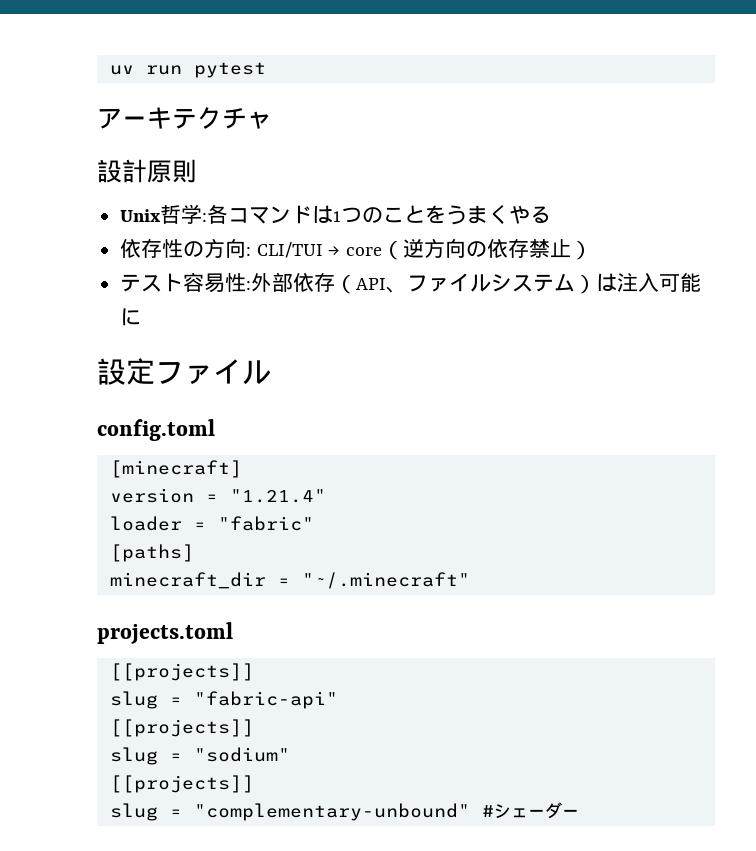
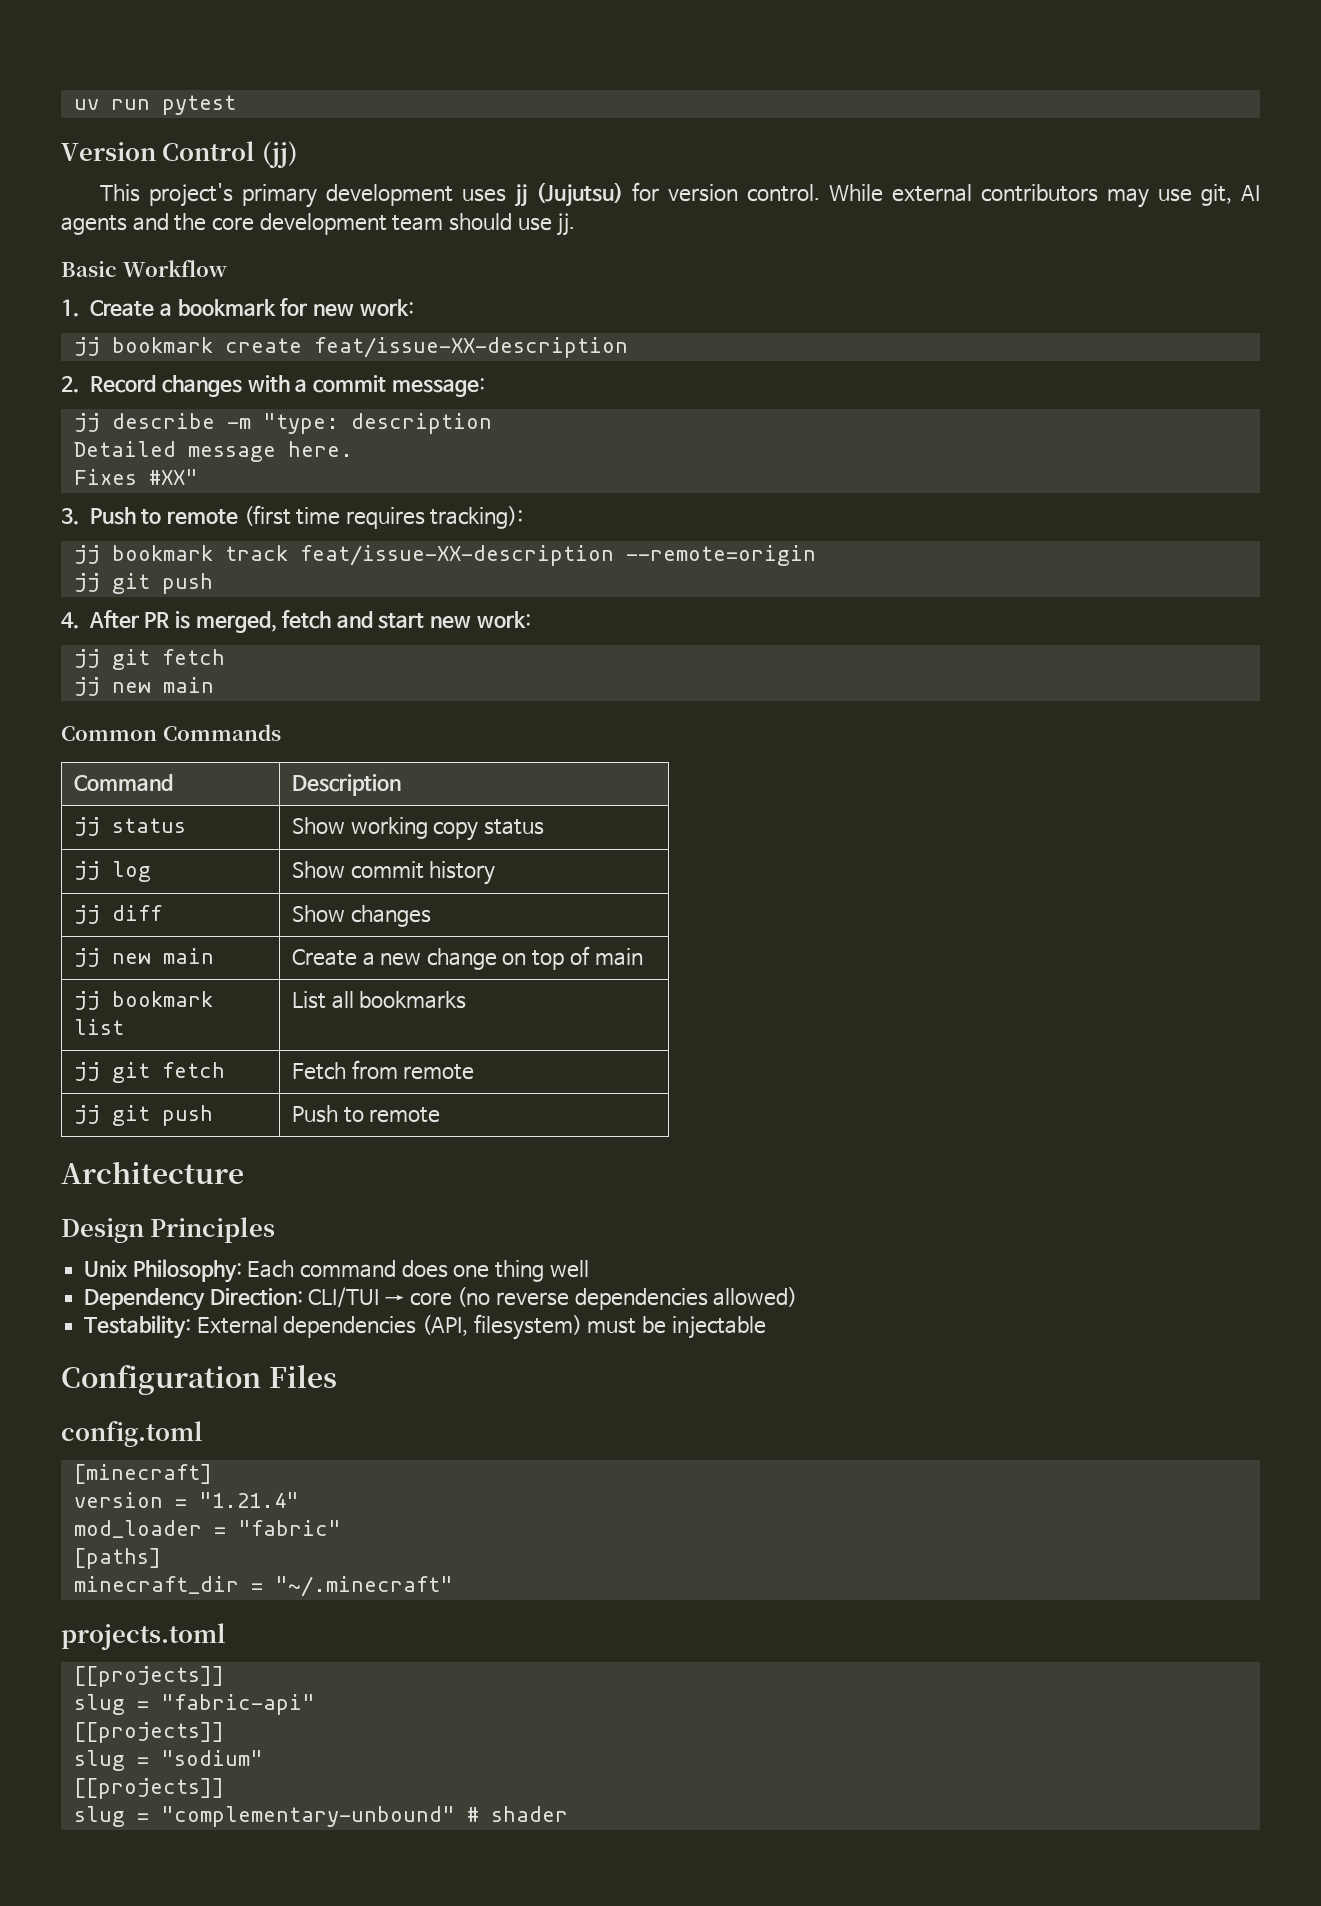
[97,107,272,129] [97,159,197,183] [120,204,552,225] [120,238,593,260] [120,272,702,294] [120,308,142,326] [97,358,271,385] アーキテクチャ // 設計原則 // Unix哲学:各コマンドは1つのことをうまくやる // 依存性の方向: CLI/TUI → core（逆方向の依存禁止） // テスト容易性:外部依存（API、ファイルシステム）は注入可能に // 設定ファイル -> [61,141,298,168] [100,182,1260,208] [61,213,576,236] [61,260,227,277] [61,298,414,317] [73,337,628,358] [61,375,485,397] [73,413,492,434] [73,441,353,462] [73,469,198,485] [61,505,524,529] [73,545,816,566] [73,573,213,594] [61,610,531,633] [73,649,225,670] [73,677,214,696] [61,724,281,741] [73,774,173,791] [291,774,401,796] [73,817,186,836] [291,817,544,841] [73,861,151,882] [291,861,496,885] [73,905,162,924] [291,905,431,927] [73,948,214,967] [291,946,643,970] [73,991,213,1010] [73,1019,124,1035] [291,991,467,1009] [73,1062,225,1083] [291,1060,475,1080] [73,1105,213,1126] [291,1105,441,1123] [61,1161,244,1184] [61,1217,276,1243] [84,1259,589,1283] [84,1287,798,1311] [84,1314,766,1340] [61,1365,337,1395] Version Control (jj) // This project's primary development uses jj (Jujutsu) for version control. While external contributors may use git, AI agents and the core development team should use jj. // Basic Workflow // 1. Create a bookmark for new work: // jj bookmark create feat/issue-XX-description // 2. Record changes with a commit message: // jj describe -m "type: description // Detailed message here. // Fixes #XX" // 3. Push to remote (first time requires tracking): // jj bookmark track feat/issue-XX-description --remote=origin // jj git push // 4. After PR is merged, fetch and start new work: // jj git fetch // jj new main // Common Commands // Command | Description // jj status | Show working copy status // jj log | Show commit history // jj diff | Show changes // jj new main | Create a new change on top of main // jj bookmark list | List all bookmarks // jj git fetch | Fetch from remote // jj git push | Push to remote // Architecture // Design Principles // Unix Philosophy: Each command does one thing well // Dependency Direction: CLI/TUI → core (no reverse dependencies allowed) // Testability: External dependencies (API, filesystem) must be injectable // Configuration Files
[109,516,182,531] loader -> [73,1520,202,1538] mod_loader
[493,802,579,819] シェーダー -> [490,1806,568,1822] shader

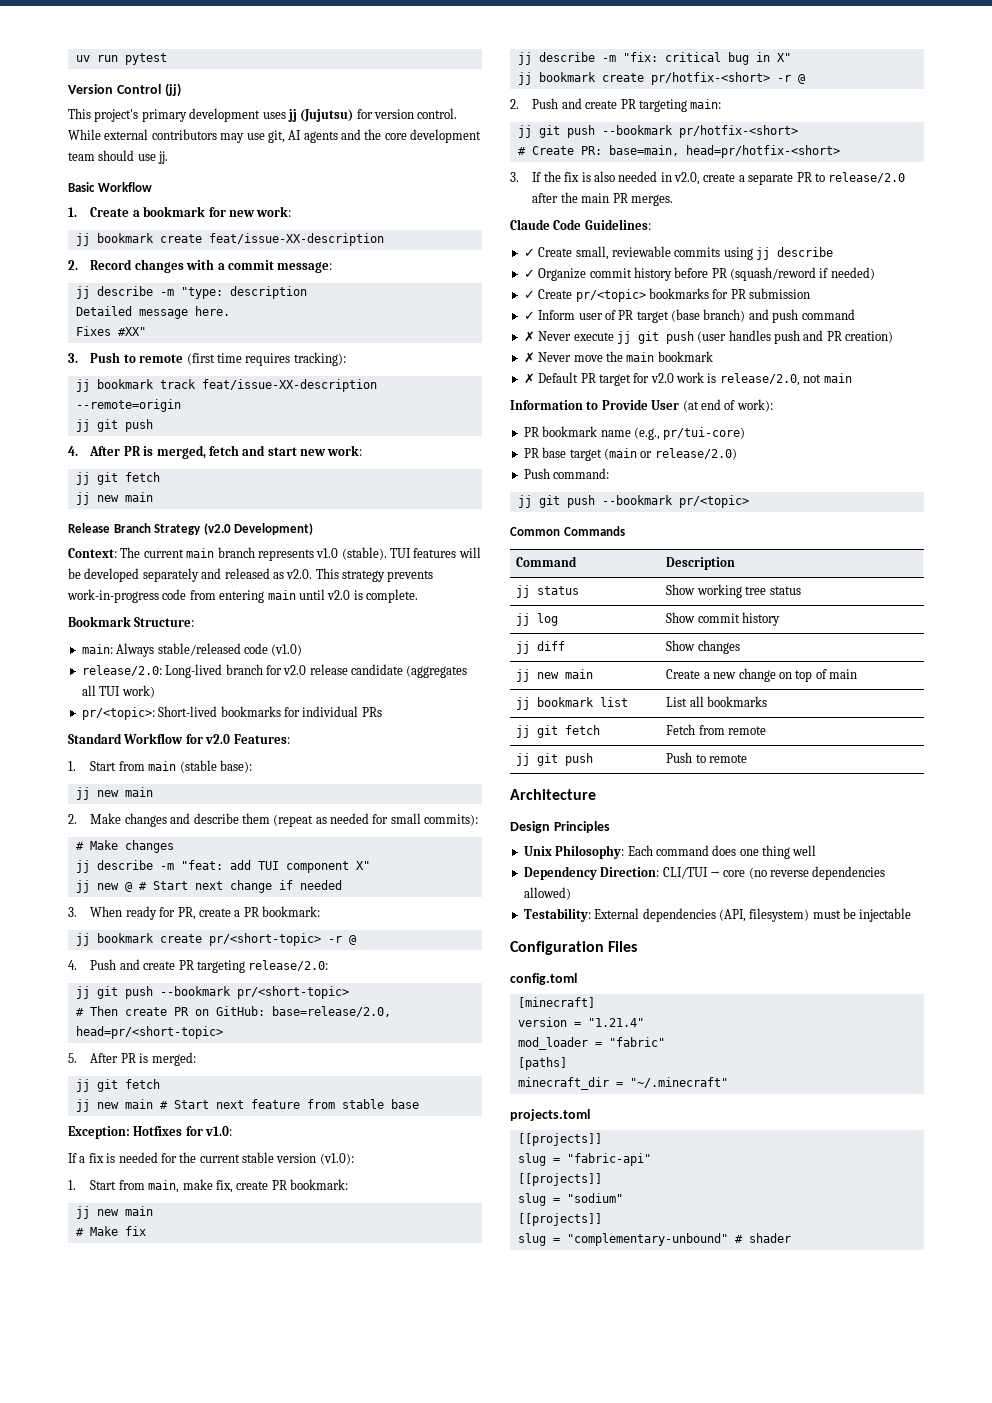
(214, 685) none -> [68,523,314,535] [68,547,481,561] [68,568,434,582] [67,589,418,603] [68,616,195,627] [81,643,303,657] [81,664,468,678] [81,685,155,698] [81,706,382,720] [68,733,290,744] [68,760,252,773] [75,787,153,800] [68,813,479,827] [75,840,174,853] [75,860,370,873] [75,880,342,893] [68,906,320,920] [75,933,356,946] [68,959,329,973] [75,986,349,999] [75,1006,391,1017] [75,1026,223,1039] [68,1052,196,1066] [75,1079,160,1092] [75,1099,419,1112] [68,1126,233,1139] [68,1152,354,1165] [68,1179,348,1193] [75,1206,153,1219] [75,1226,146,1236] [517,52,791,65] [517,72,805,85] [510,98,722,112] [517,125,798,138] [517,145,840,158] [510,171,906,185] [532,192,673,206] [510,219,651,230] [523,246,833,260] [523,267,875,281] [523,288,810,302] [523,309,855,323] [523,330,894,344] [523,351,713,363] [523,372,852,386] [510,399,773,412] [523,426,746,440] [523,447,737,461] [523,468,610,479] [517,495,749,508] // Release Branch Strategy (v2.0 Development) // Context: The current main branch represents v1.0 (stable). TUI features will be developed separately and released as v2.0. This strategy prevents work-in-progress code from entering main until v2.0 is complete. // Bookmark Structure: // main: Always stable/released code (v1.0) // release/2.0: Long-lived branch for v2.0 release candidate (aggregates all TUI work) // pr/<topic>: Short-lived bookmarks for individual PRs // Standard Workflow for v2.0 Features: // 1. Start from main (stable base): // jj new main // 2. Make changes and describe them (repeat as needed for small commits): // # Make changes // jj describe -m "feat: add TUI component X" // jj new @ # Start next change if needed // 3. When ready for PR, create a PR bookmark: // jj bookmark create pr/<short-topic> -r @ // 4. Push and create PR targeting release/2.0: // jj git push --bookmark pr/<short-topic> // # Then create PR on GitHub: base=release/2.0, head=pr/<short-topic> // 5. After PR is merged: // jj git fetch // jj new main # Start next feature from stable base // Exception: Hotfixes for v1.0: // If a fix is needed for the current stable version (v1.0): // 1. Start from main, make fix, create PR bookmark: // jj new main // # Make fix // jj describe -m "fix: critical bug in X" // jj bookmark create pr/hotfix-<short> -r @ // 2. Push and create PR targeting main: // jj git push --bookmark pr/hotfix-<short> // # Create PR: base=main, head=pr/hotfix-<short> // 3. If the fix is also needed in v2.0, create a separate PR to release/2.0 after the main PR merges. // Claude Code Guidelines: // ✓ Create small, reviewable commits using jj describe // ✓ Organize commit history before PR (squash/reword if needed) // ✓ Create pr/<topic> bookmarks for PR submission // ✓ Inform user of PR target (base branch) and push command // ✗ Never execute jj git push (user handles push and PR creation) // ✗ Never move the main bookmark // ✗ Default PR target for v2.0 work is release/2.0, not main // Information to Provide User (at end of work): // PR bookmark name (e.g., pr/tui-core) // PR base target (main or release/2.0) // Push command: // jj git push --bookmark pr/<topic>
[433,821,479,841] copy -> [745,586,767,595] tree

